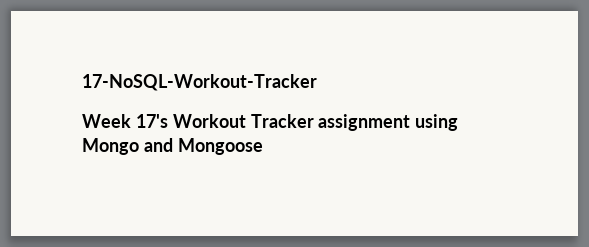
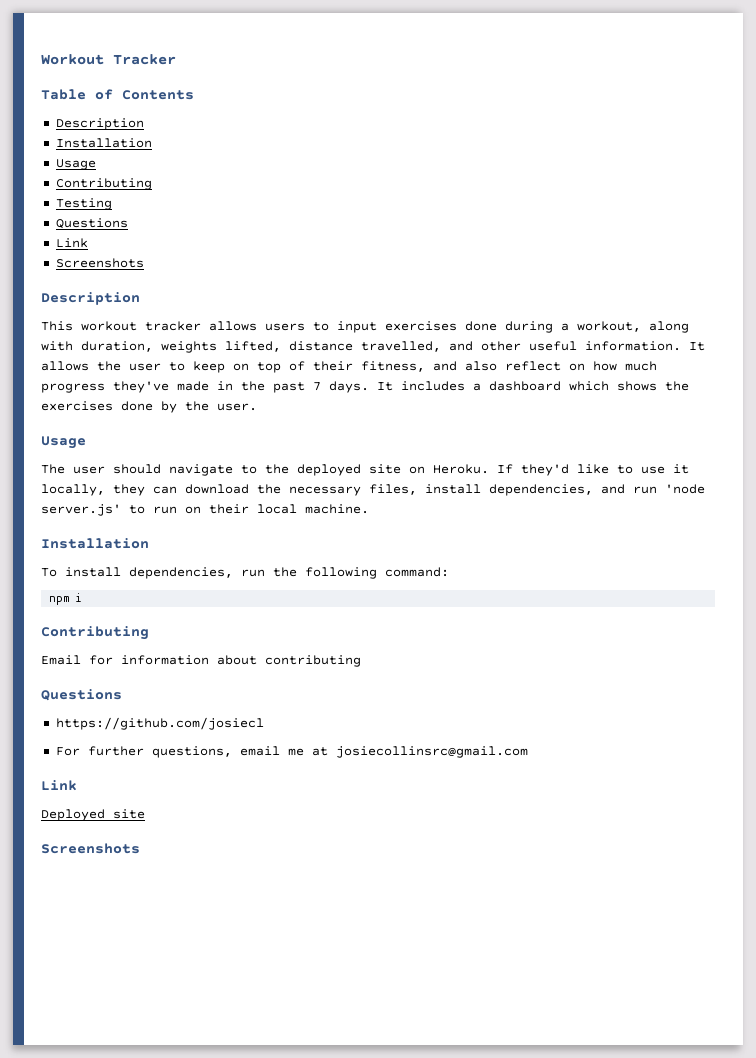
[82,74,317,91] [82,114,168,128] 17-NoSQL-Workout-Tracker // Week 17's -> (41, 59) none
[318,114,459,131] [82,138,263,155] assignment using Mongo and Mongoose -> [41,89,194,100] [55,118,144,130] [55,138,152,148] [55,159,96,170] [55,178,152,190] [55,198,112,210] [55,218,128,229] [55,238,88,248] [55,258,144,268] [41,292,140,305] [41,321,689,333] [41,341,705,353] [41,361,657,373] [41,381,689,393] [41,401,257,413] [41,436,86,449] [41,464,689,476] [41,484,705,496] [41,504,369,516] [41,538,149,549] [41,567,449,579] [49,593,83,605] [41,626,149,640] [41,655,361,667] [41,689,122,701] [55,717,264,730] [55,746,528,758] [41,780,77,791] [41,809,145,821] [41,843,140,854] // Table of Contents // Description // Installation // Usage // Contributing // Testing // Questions // Link // Screenshots // Description // This workout tracker allows users to input exercises done during a workout, along with duration, weights lifted, distance travelled, and other useful information. It allows the user to keep on top of their fitness, and also reflect on how much progress they've made in the past 7 days. It includes a dashboard which shows the exercises done by the user. // Usage // The user should navigate to the deployed site on Heroku. If they'd like to use it locally, they can download the necessary files, install dependencies, and run 'node server.js' to run on their local machine. // Installation // To install dependencies, run the following command: // npm i // Contributing // Email for information about contributing // Questions // https://github.com/josiecl // For further questions, email me at josiecollinsrc@gmail.com // Link // Deployed site // Screenshots

